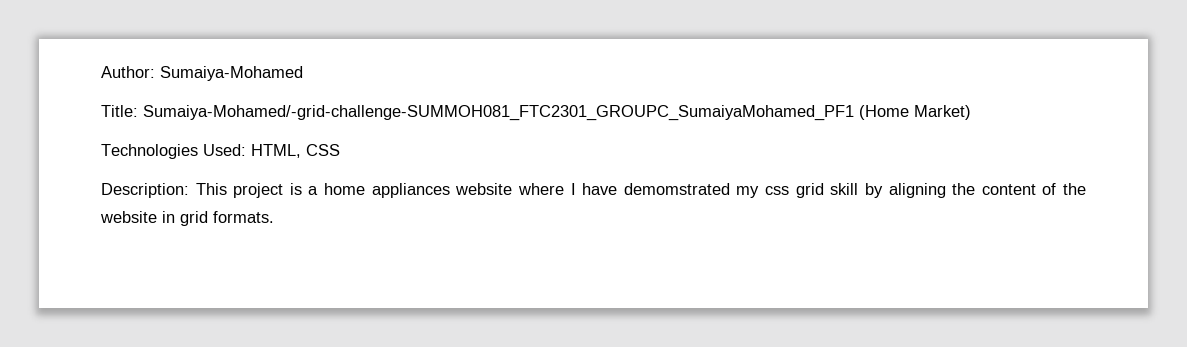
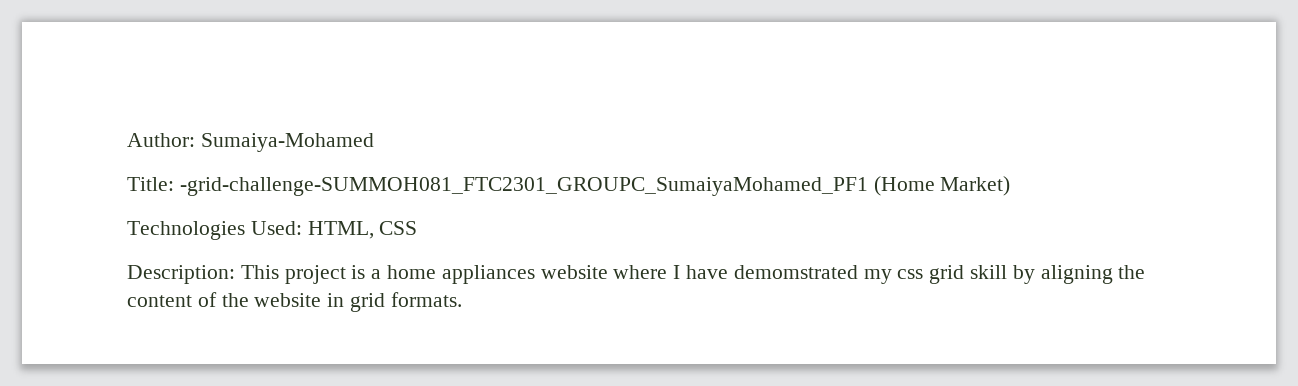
[143,105,854,121] Sumaiya-Mohamed/-grid-challenge-SUMMOH081_FTC2301_GROUPC_SumaiyaMohamed_PF1 -> [179,177,868,196] -grid-challenge-SUMMOH081_FTC2301_GROUPC_SumaiyaMohamed_PF1

